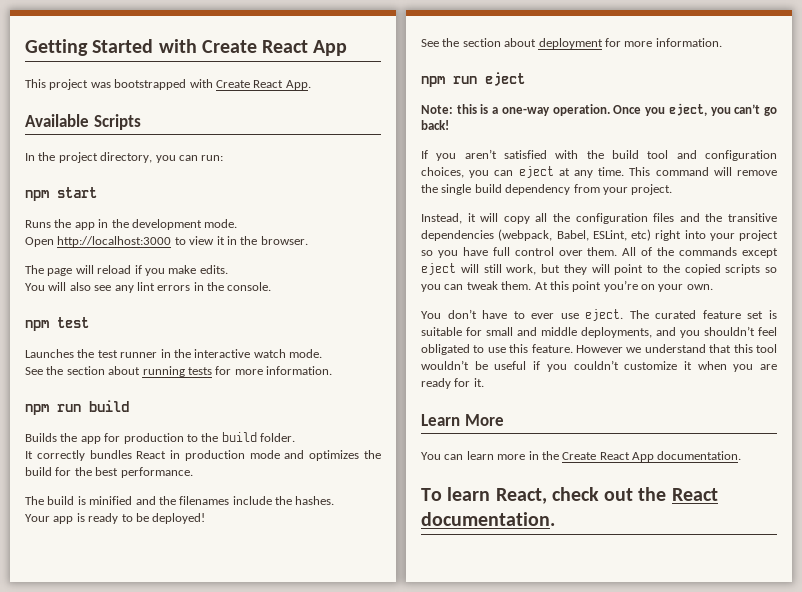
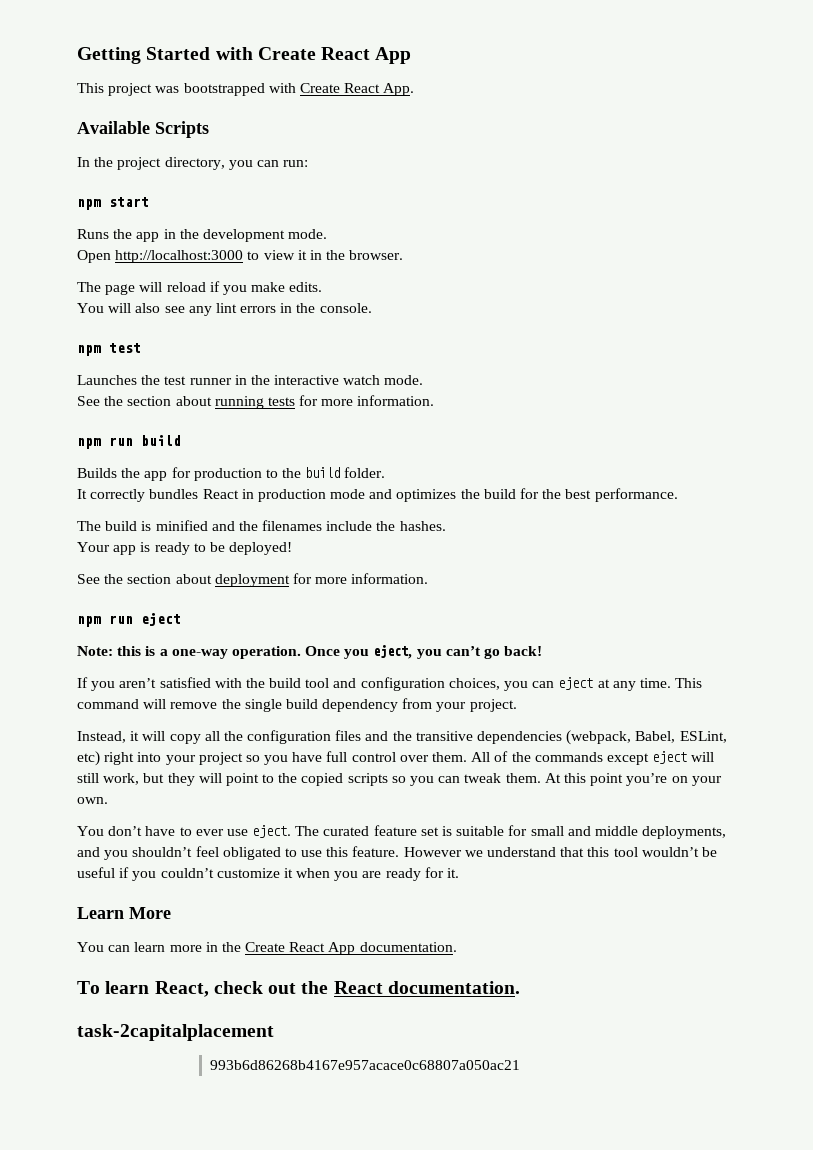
(555, 519) none -> [77,1024,274,1041] [210,1060,521,1070] // task-2capitalplacement // 993b6d86268b4167e957acace0c68807a050ac21

